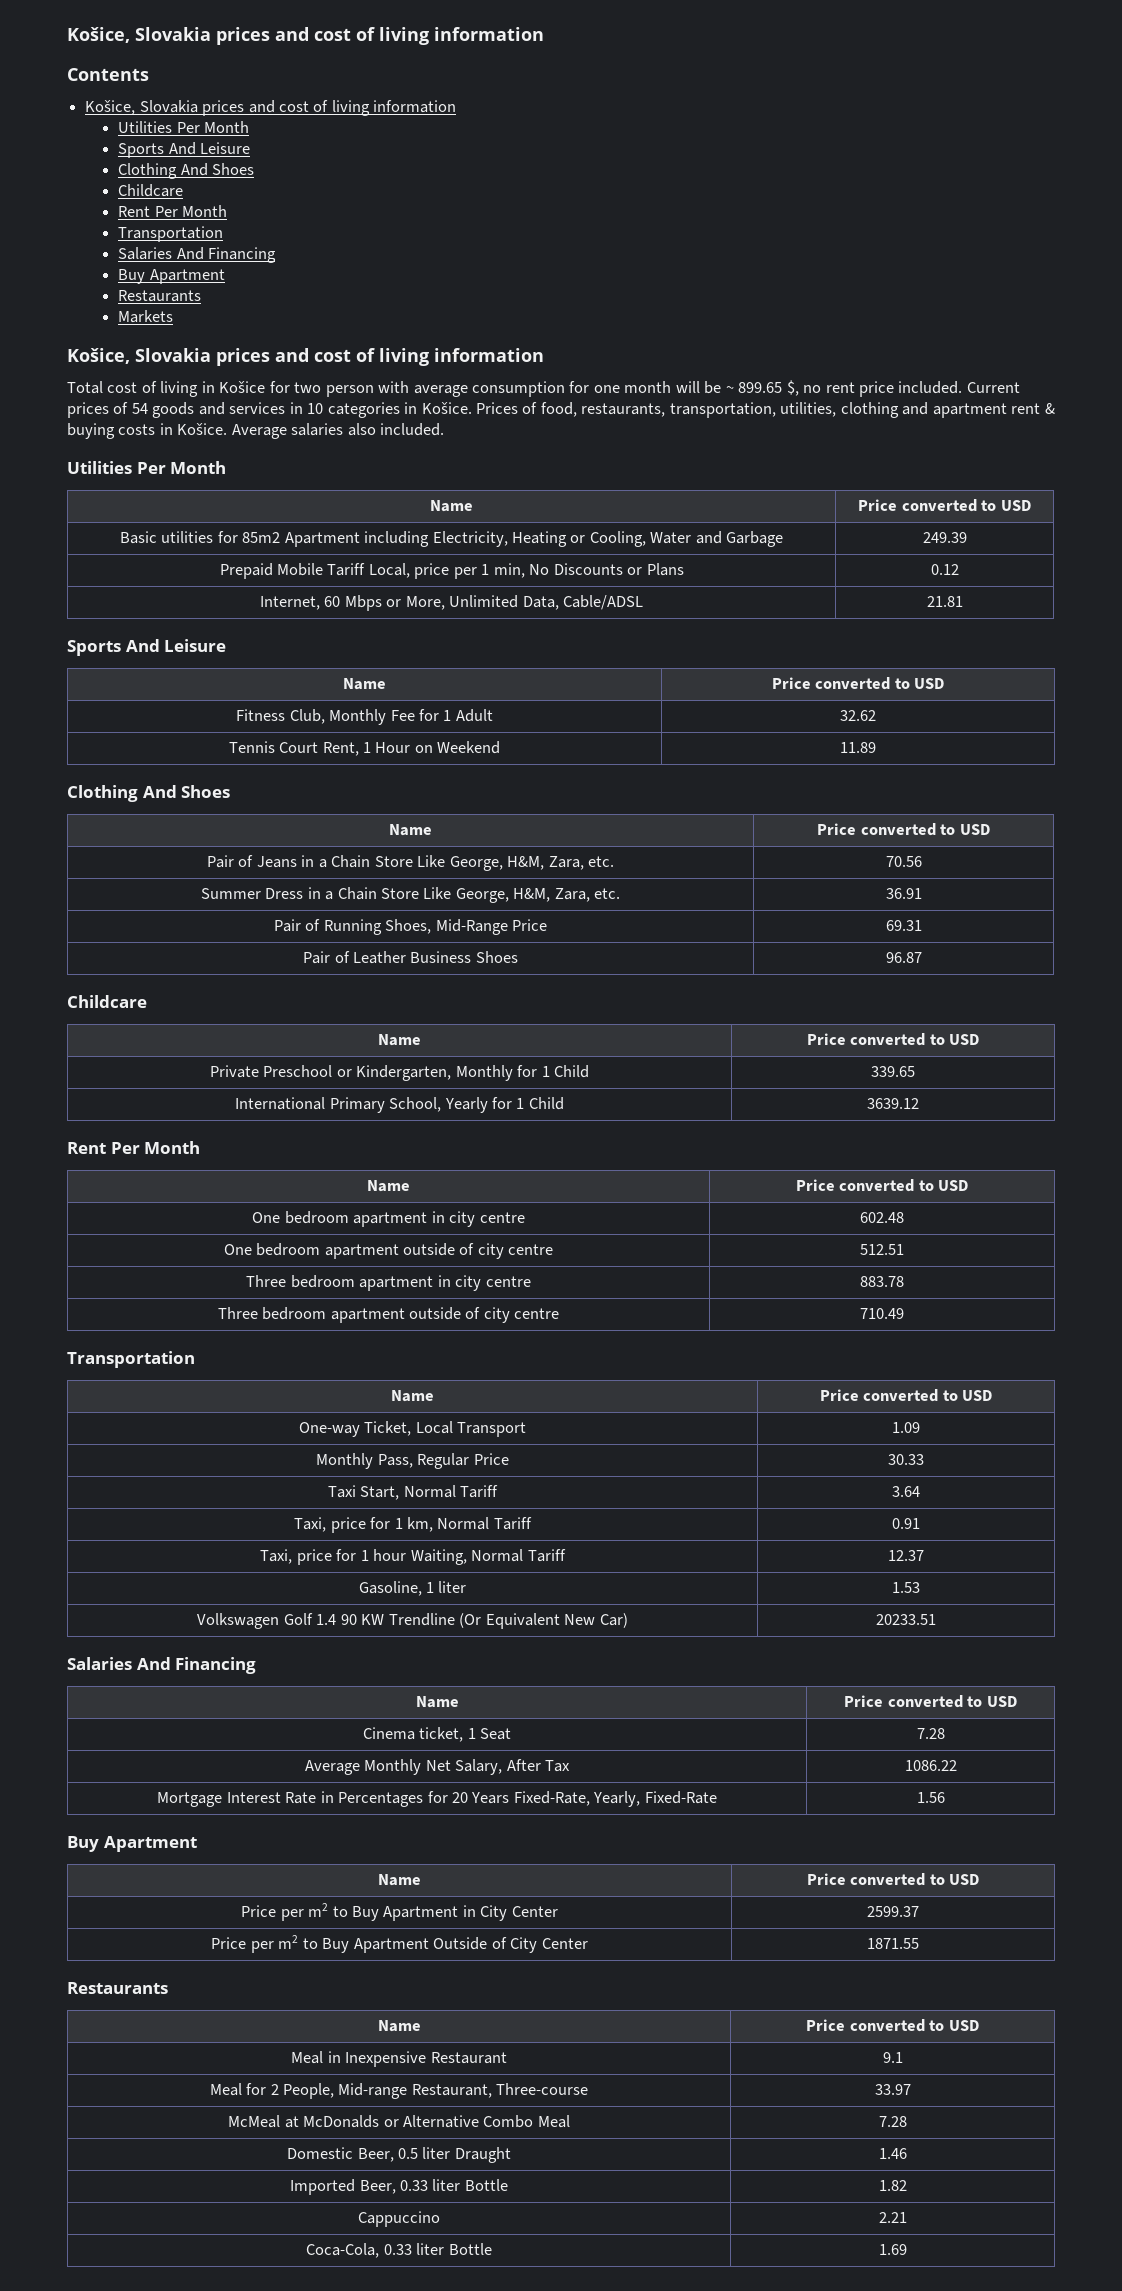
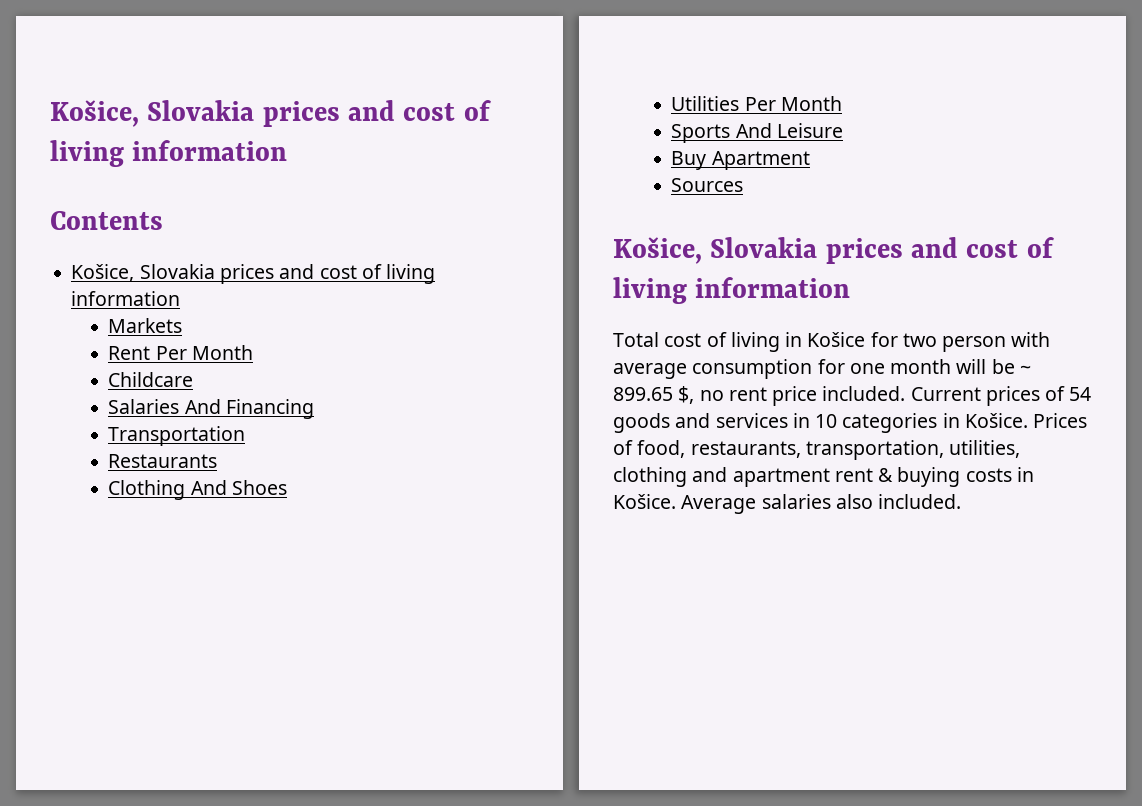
(457, 106) none -> [108,318,183,333] [108,345,253,360] [108,372,194,387] [108,399,314,419] [108,426,246,446] [108,454,218,468] [108,480,287,500] // Markets // Rent Per Month // Childcare // Salaries And Financing // Transportation // Restaurants // Clothing And Shoes
[118,163,255,179] [118,184,184,197] [118,205,228,217] [118,226,224,242] [118,247,277,263] [118,269,225,284] [118,290,202,302] [118,310,174,323] // Clothing And Shoes // Childcare // Rent Per Month // Transportation // Salaries And Financing // Buy Apartment // Restaurants // Markets -> [671,151,810,170] [671,178,744,192] // Buy Apartment // Sources
[67,461,227,474] [430,500,473,512] [858,499,1031,512] [119,531,784,547] [922,532,967,543] [219,563,684,579] [930,564,959,575] [259,595,644,611] [926,596,963,607] [67,639,227,656] [343,678,386,690] [771,677,945,690] [236,709,493,725] [840,710,876,721] [228,741,501,756] [840,742,876,753] [67,785,231,802] [389,824,432,836] [817,823,990,836] [206,855,615,871] [885,856,922,867] [200,887,621,903] [885,888,922,899] [273,919,548,935] [885,920,922,931] [303,951,518,964] [885,952,922,963] [67,995,147,1008] [378,1034,421,1046] [806,1033,980,1046] [209,1065,590,1081] [871,1066,915,1077] [235,1097,564,1113] [867,1098,919,1109] [67,1141,201,1154] [367,1180,410,1192] [795,1179,969,1192] [252,1211,525,1227] [860,1212,904,1223] [223,1243,554,1259] [860,1244,904,1255] [246,1275,531,1291] [860,1276,904,1287] [217,1307,560,1323] [860,1308,904,1319] [67,1351,195,1368] [391,1390,434,1402] [819,1389,993,1402] [298,1421,527,1437] [892,1422,920,1433] [316,1453,509,1469] [888,1454,924,1465] [327,1485,499,1500] [892,1486,920,1497] [294,1517,532,1533] [892,1518,920,1529] [260,1549,566,1565] [888,1550,924,1561] [358,1581,467,1596] [892,1582,920,1593] [197,1613,628,1629] [876,1614,936,1625] [67,1657,257,1674] [415,1696,459,1708] [844,1695,1017,1708] [362,1727,512,1742] [916,1728,945,1739] [304,1759,571,1775] [904,1760,957,1771] [157,1791,717,1807] [916,1792,945,1803] [67,1836,197,1852] [378,1874,421,1886] [806,1873,980,1886] [241,1903,558,1921] [867,1906,919,1917] [211,1935,588,1953] [867,1938,919,1949] [67,1982,168,1994] [377,2020,421,2032] [806,2019,979,2032] [291,2051,507,2067] [882,2052,903,2063] [209,2083,589,2099] [874,2084,911,2095] [228,2115,570,2128] [878,2116,907,2127] [287,2147,511,2163] [878,2148,907,2159] [290,2179,508,2195] [878,2180,907,2191] [358,2211,440,2227] [878,2212,907,2223] [306,2243,492,2258] [878,2244,907,2255] // Utilities Per Month // Name | Price converted to USD // Basic utilities for 85m2 Apartment including Electricity, Heating or Cooling, Water and Garbage | 249.39 // Prepaid Mobile Tariff Local, price per 1 min, No Discounts or Plans | 0.12 // Internet, 60 Mbps or More, Unlimited Data, Cable/ADSL | 21.81 // Sports And Leisure // Name | Price converted to USD // Fitness Club, Monthly Fee for 1 Adult | 32.62 // Tennis Court Rent, 1 Hour on Weekend | 11.89 // Clothing And Shoes // Name | Price converted to USD // Pair of Jeans in a Chain Store Like George, H&M, Zara, etc. | 70.56 // Summer Dress in a Chain Store Like George, H&M, Zara, etc. | 36.91 // Pair of Running Shoes, Mid-Range Price | 69.31 // Pair of Leather Business Shoes | 96.87 // Childcare // Name | Price converted to USD // Private Preschool or Kindergarten, Monthly for 1 Child | 339.65 // International Primary School, Yearly for 1 Child | 3639.12 // Rent Per Month // Name | Price converted to USD // One bedroom apartment in city centre | 602.48 // One bedroom apartment outside of city centre | 512.51 // Three bedroom apartment in city centre | 883.78 // Three bedroom apartment outside of city centre | 710.49 // Transportation // Name | Price converted to USD // One-way Ticket, Local Transport | 1.09 // Monthly Pass, Regular Price | 30.33 // Taxi Start, Normal Tariff | 3.64 // Taxi, price for 1 km, Normal Tariff | 0.91 // Taxi, price for 1 hour Waiting, Normal Tariff | 12.37 // Gasoline, 1 liter | 1.53 // Volkswagen Golf 1.4 90 KW Trendline (Or Equivalent New Car) | 20233.51 // Salaries And Financing // Name | Price converted to USD // Cinema ticket, 1 Seat | 7.28 // Average Monthly Net Salary, After Tax | 1086.22 // Mortgage Interest Rate in Percentages for 20 Years Fixed-Rate, Yearly, Fixed-Rate | 1.56 // Buy Apartment // Name | Price converted to USD // Price per m2 to Buy Apartment in City Center | 2599.37 // Price per m2 to Buy Apartment Outside of City Center | 1871.55 // Restaurants // Name | Price converted to USD // Meal in Inexpensive Restaurant | 9.1 // Meal for 2 People, Mid-range Restaurant, Three-course | 33.97 // McMeal at McDonalds or Alternative Combo Meal | 7.28 // Domestic Beer, 0.5 liter Draught | 1.46 // Imported Beer, 0.33 liter Bottle | 1.82 // Cappuccino | 2.21 // Coca-Cola, 0.33 liter Bottle | 1.69 -> (962, 501) none

